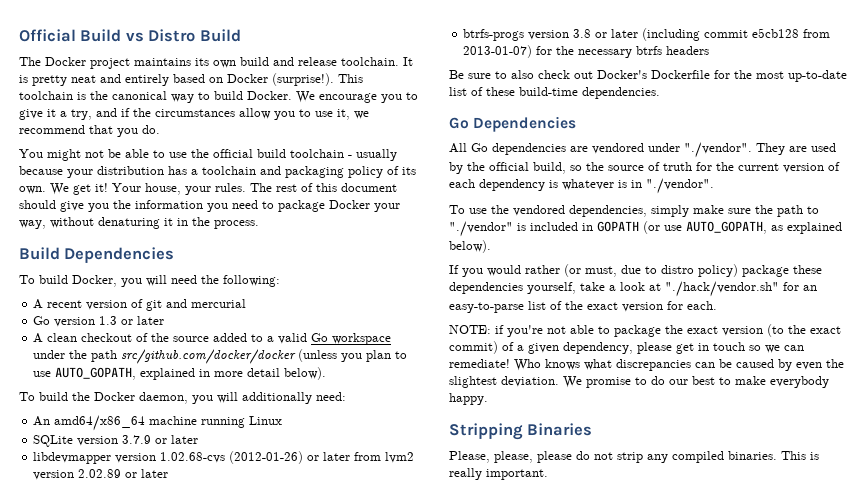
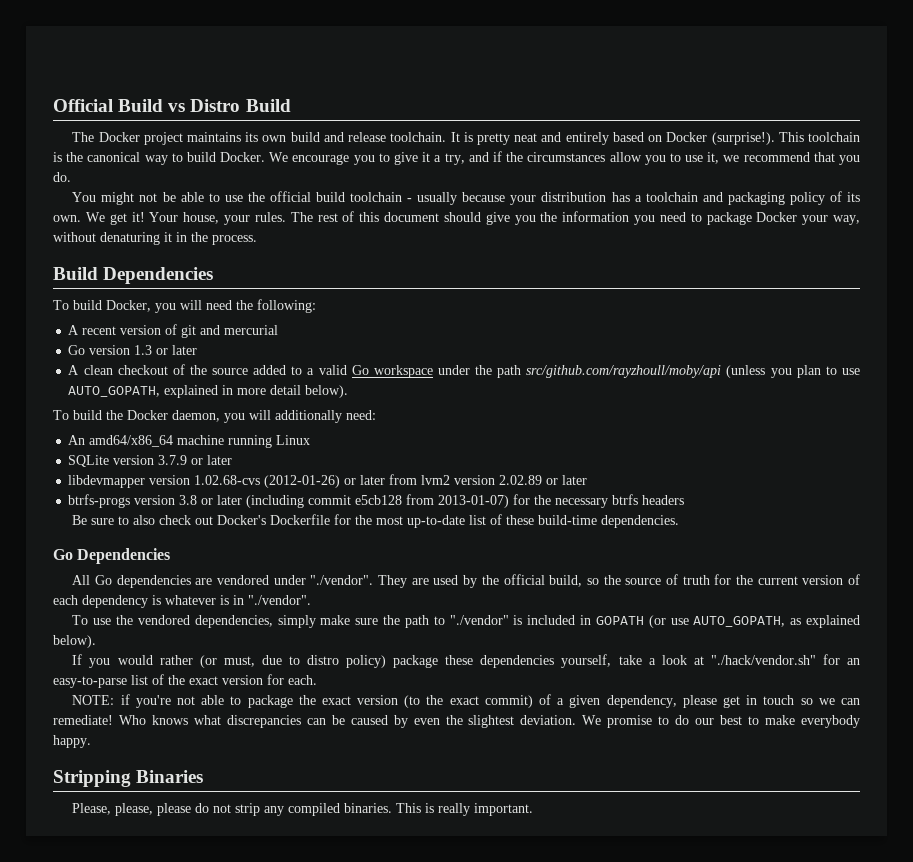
[121,349,297,364] src/github.com/docker/docker -> [526,365,722,378] src/github.com/rayzhoull/moby/api

